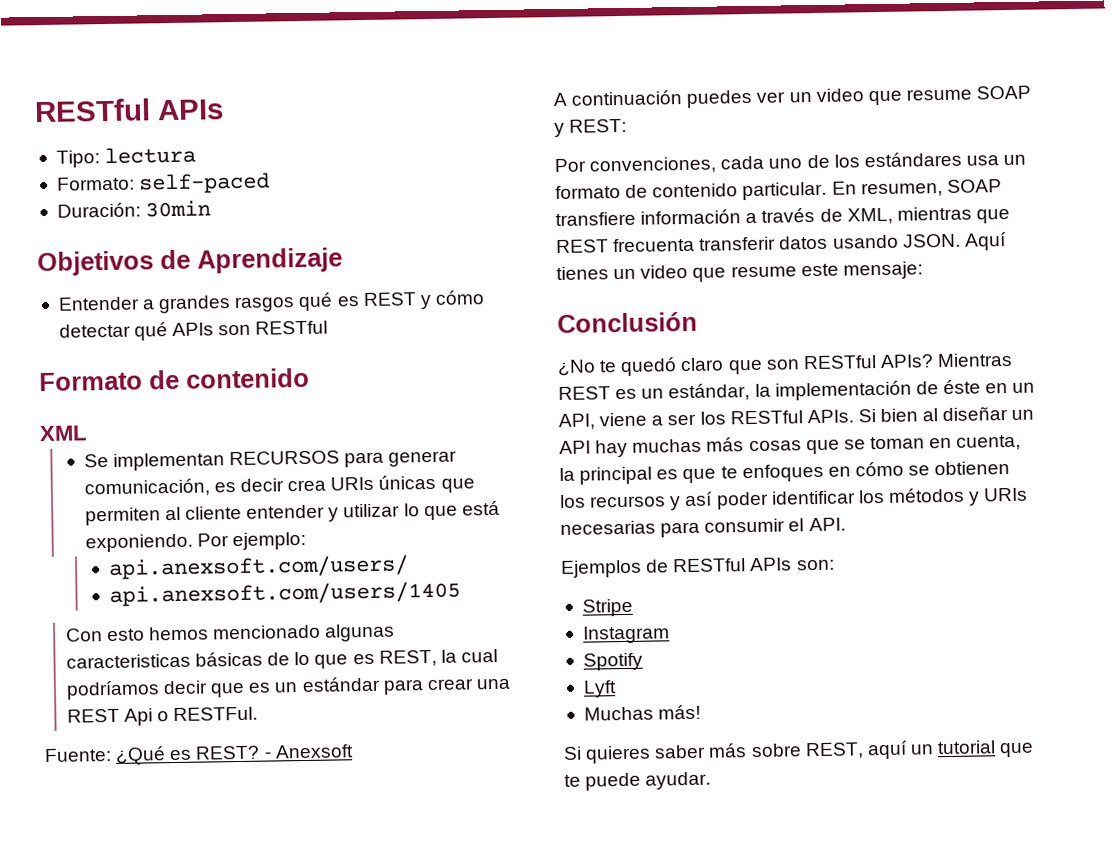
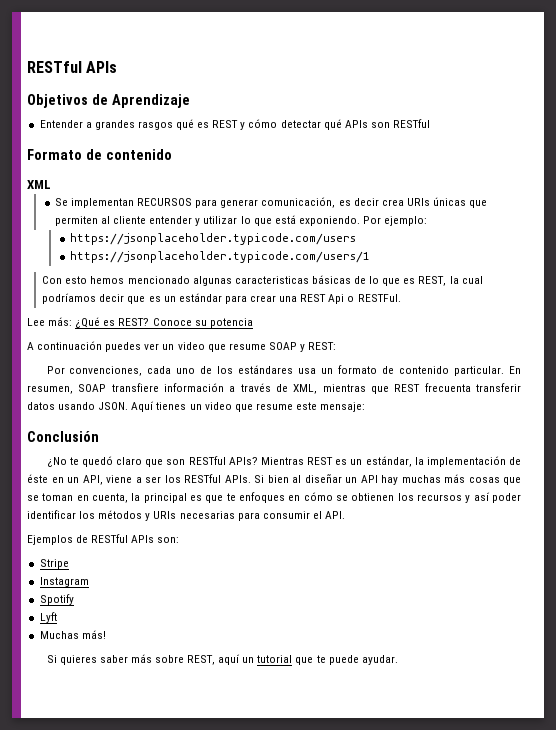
[34,98,224,123] [55,146,197,168] [56,172,271,195] [56,200,212,218] RESTful APIs // Tipo: lectura // Formato: self-paced // Duración: 30min -> [27,61,118,73] RESTful APIs
[107,554,409,581] [108,580,461,608] api.anexsoft.com/users/ // api.anexsoft.com/users/1405 -> [70,233,357,245] [70,251,371,263] https://jsonplaceholder.typicode.com/users // https://jsonplaceholder.typicode.com/users/1
[44,747,112,763] Fuente: -> [27,317,73,326] Lee más:
[263,744,354,759] - Anexsoft -> [152,318,253,328] Conoce su potencia

